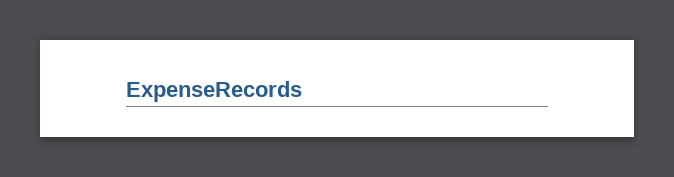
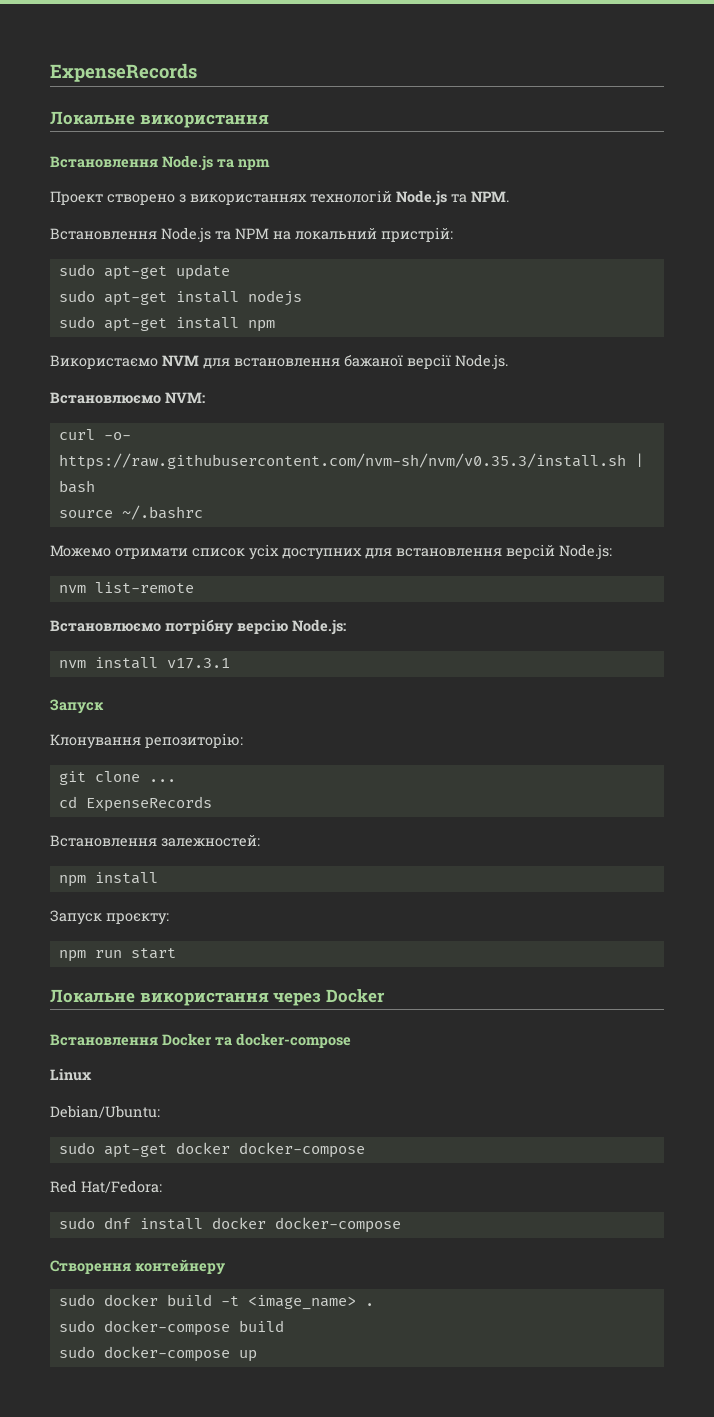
[126,81,302,102] ExpenseRecords -> [50,63,197,82] [50,111,269,128] [50,155,270,171] [50,190,509,206] [50,227,453,243] [58,264,230,280] [58,290,302,306] [58,316,275,332] [50,354,508,370] [50,392,205,404] [58,429,131,440] [58,453,644,470] [58,480,95,493] [58,505,203,520] [50,544,612,560] [58,582,194,593] [50,619,346,635] [58,657,230,669] [50,699,104,714] [50,733,243,749] [58,771,176,785] [58,796,212,812] [50,835,260,847] [58,872,158,887] [50,910,169,925] [58,948,176,962] [50,989,385,1006] [50,1033,351,1048] [50,1068,92,1081] [50,1105,160,1118] [58,1142,365,1158] [50,1180,162,1193] [58,1217,401,1233] [50,1259,225,1275] [58,1294,374,1310] [58,1320,284,1336] [58,1346,257,1362] ExpenseRecords // Локальне використання // Встановлення Node.js та npm // Проект створено з використаннях технологій Node.js та NPM. // Встановлення Node.js та NPM на локальний пристрій: // sudo apt-get update // sudo apt-get install nodejs // sudo apt-get install npm // Використаємо NVM для встановлення бажаної версії Node.js. // Встановлюємо NVM: // curl -o- https://raw.githubusercontent.com/nvm-sh/nvm/v0.35.3/install.sh | bash // source ~/.bashrc // Можемо отримати список усіх доступних для встановлення версій Node.js: // nvm list-remote // Встановлюємо потрібну версію Node.js: // nvm install v17.3.1 // Запуск // Клонування репозиторію: // git clone ... // cd ExpenseRecords // Встановлення залежностей: // npm install // Запуск проєкту: // npm run start // Локальне використання через Docker // Встановлення Docker та docker-compose // Linux // Debian/Ubuntu: // sudo apt-get docker docker-compose // Red Hat/Fedora: // sudo dnf install docker docker-compose // Створення контейнеру // sudo docker build -t <image_name> . // sudo docker-compose build // sudo docker-compose up

